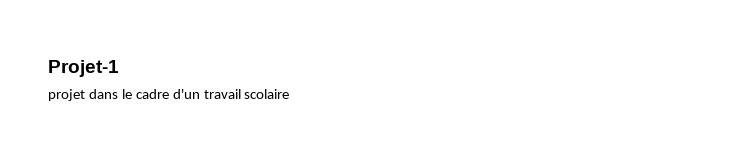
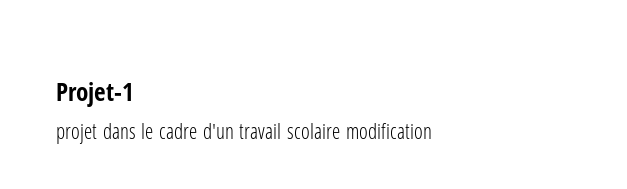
(290, 94) none -> [345,123,432,139] modification

